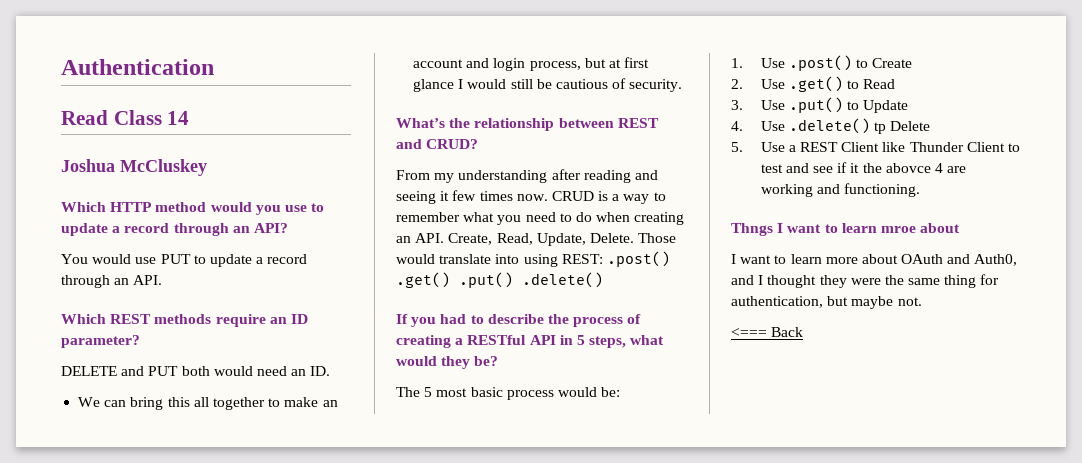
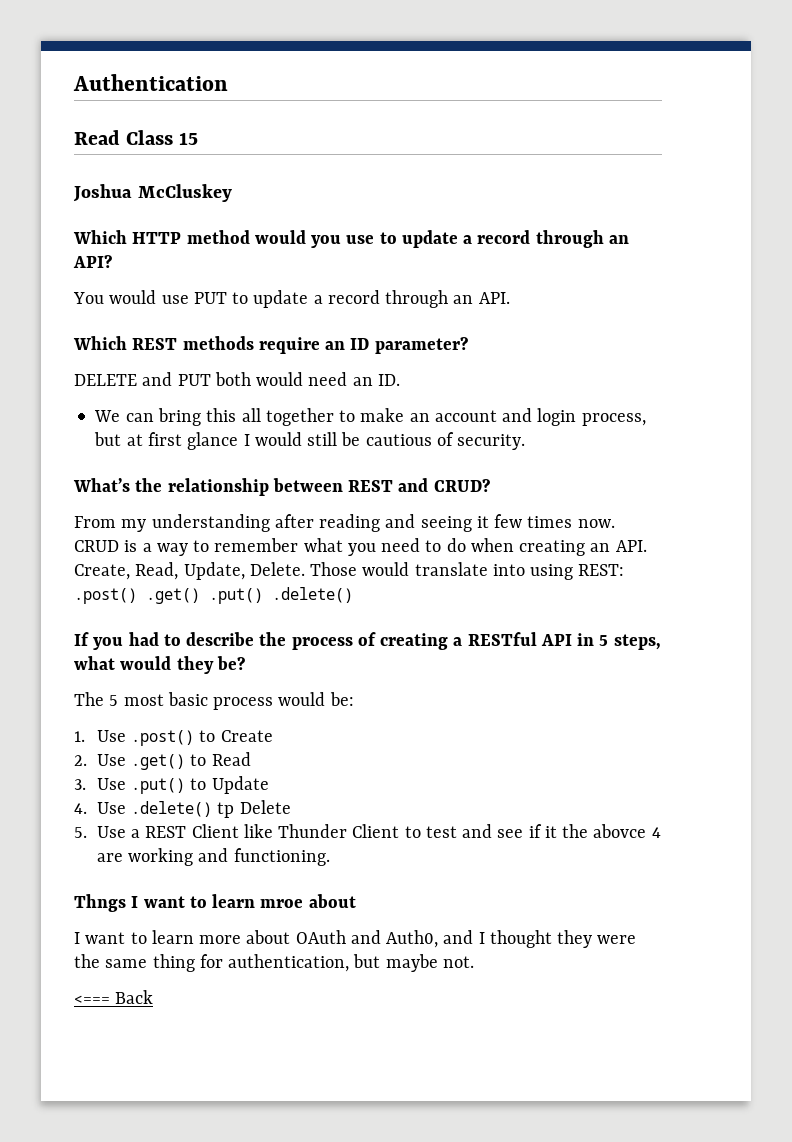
[167,111,190,125] 14 -> [179,132,199,145] 15

